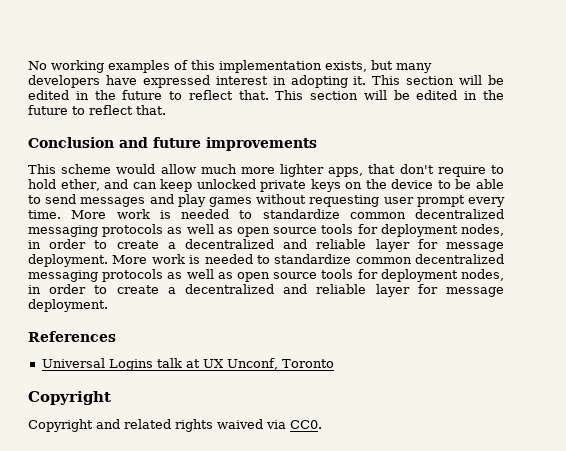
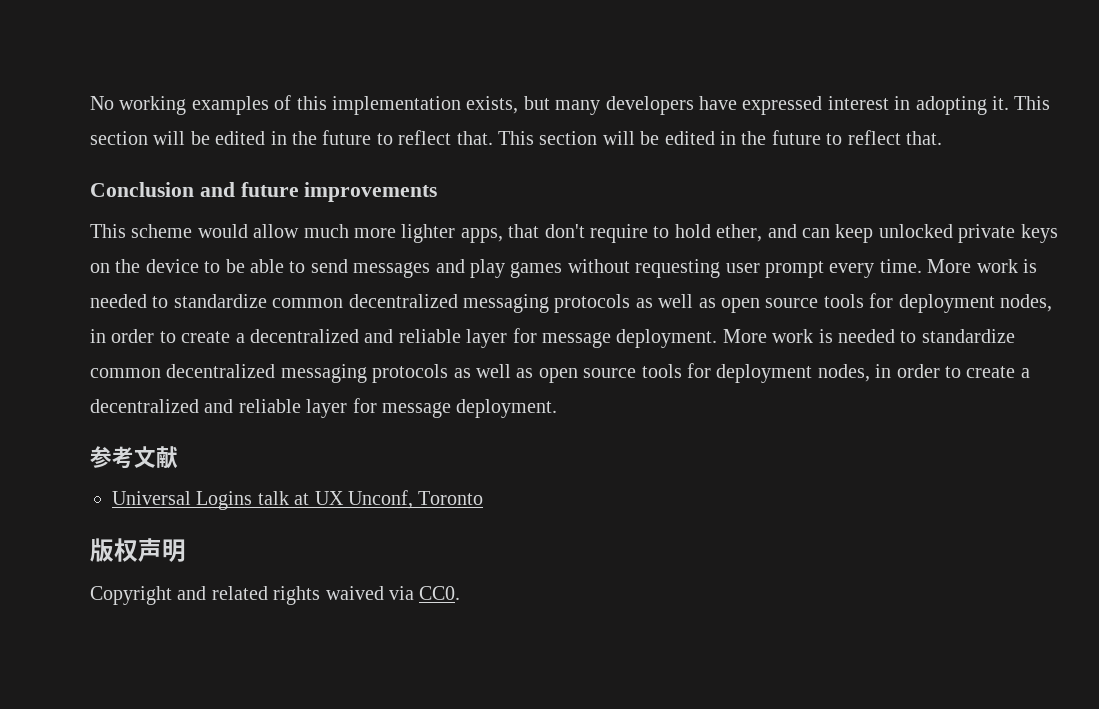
[28,331,116,342] References -> [90,446,178,469] 参考文献
[28,391,111,405] Copyright -> [90,538,186,562] 版权声明

